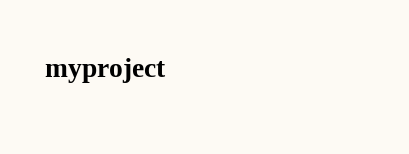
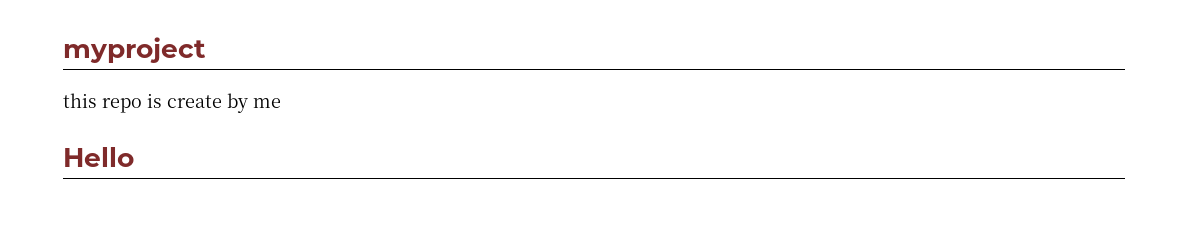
(166, 70) none -> [63,93,281,113] [63,147,134,167] // this repo is create by me // Hello

